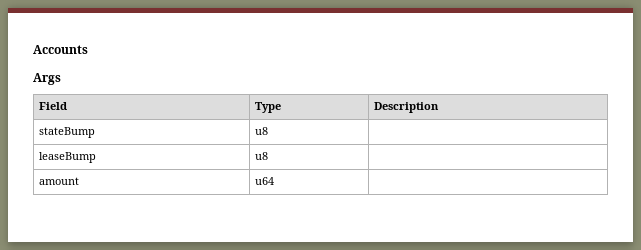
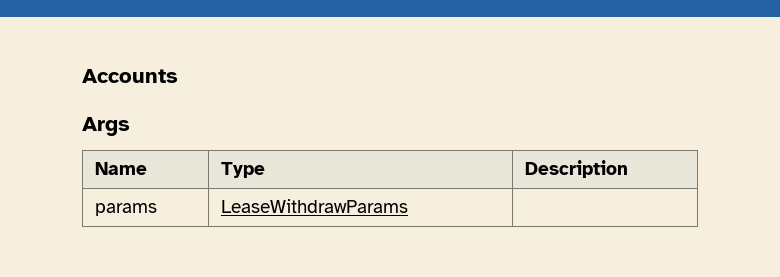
[38,102,67,110] Field -> [95,162,148,175] Name
[38,127,95,138] [254,127,268,135] [38,152,96,163] [254,152,268,160] [38,177,79,185] [254,177,274,185] stateBump | u8 | // leaseBump | u8 | // amount | u64 -> [95,203,158,216] [221,199,409,213] params | LeaseWithdrawParams

